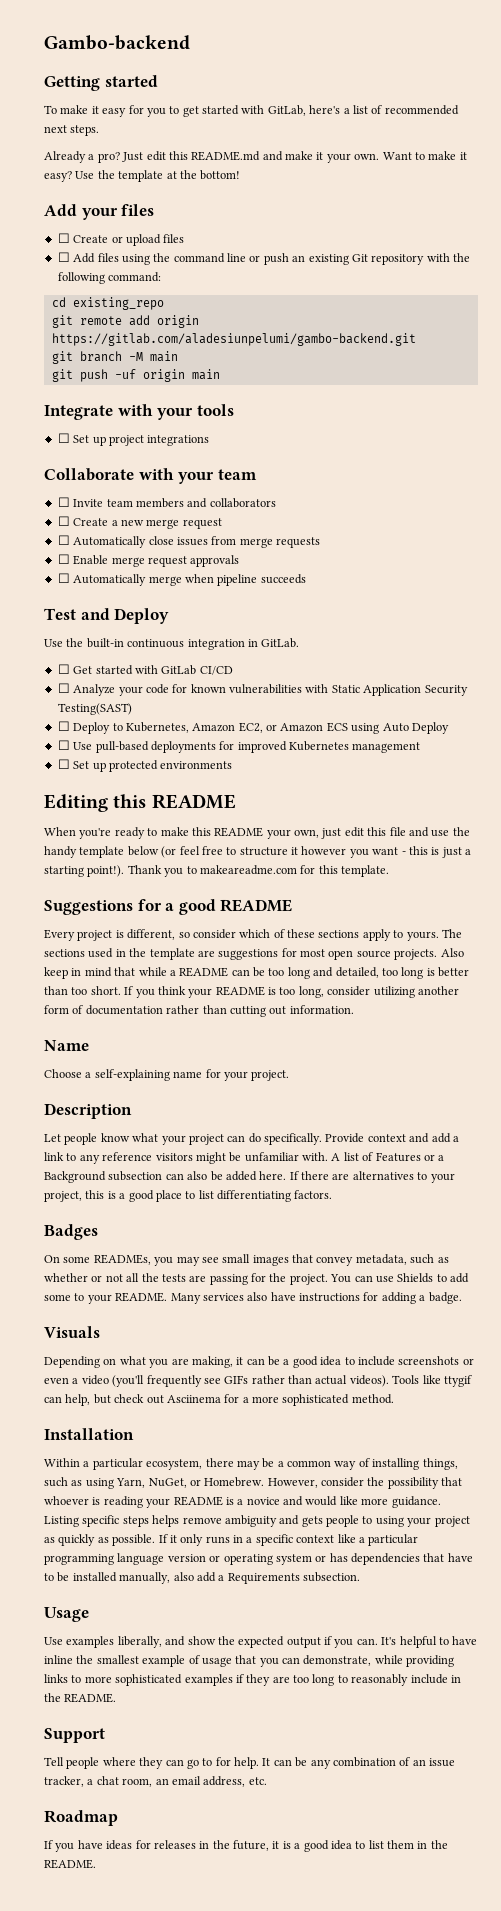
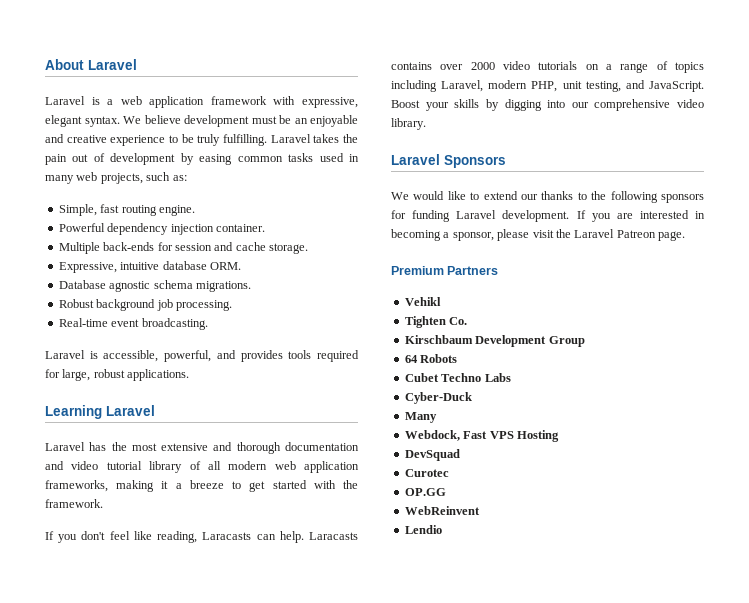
[44,35,190,50] [44,75,158,91] [44,105,459,117] [44,125,100,136] [44,151,467,163] [44,170,241,182] [44,204,155,220] [57,233,185,246] [57,252,470,265] [57,272,162,284] [51,297,164,310] [51,315,199,328] [51,333,416,346] [51,351,178,364] [51,369,220,382] [44,404,234,420] [57,433,210,446] [44,468,257,484] [57,497,276,508] [57,516,222,529] [57,535,320,548] [57,554,240,567] [57,573,306,586] [44,608,170,624] [44,638,300,650] [57,664,233,675] [57,683,468,696] [57,703,132,715] [57,721,449,734] [57,740,421,753] [57,759,233,772] [44,794,236,812] [44,827,470,839] [44,846,471,858] [44,865,389,877] [44,899,293,915] [44,929,462,941] [44,948,464,960] [44,967,469,979] [44,986,459,998] [44,1005,354,1017] [44,1040,89,1051] [44,1069,290,1081] [44,1103,132,1119] [44,1133,459,1145] [44,1152,445,1164] [44,1171,455,1183] [44,1190,333,1202] [44,1224,98,1240] [44,1254,449,1266] [44,1273,469,1285] [44,1292,462,1304] [44,1326,100,1338] [44,1356,474,1368] [44,1375,472,1387] [44,1394,394,1406] [44,1428,134,1440] [44,1458,458,1470] [44,1477,463,1489] [44,1496,441,1508] [44,1515,470,1527] [44,1534,419,1546] [44,1553,473,1565] [44,1572,360,1584] [44,1607,89,1622] [44,1636,478,1648] [44,1655,455,1667] [44,1674,461,1686] [44,1693,117,1703] [44,1728,105,1743] [44,1757,455,1769] [44,1776,267,1787] [44,1810,118,1826] [44,1840,448,1852] [44,1859,96,1869] Gambo-backend // Getting started // To make it easy for you to get started with GitLab, here's a list of recommended next steps. // Already a pro? Just edit this README.md and make it your own. Want to make it easy? Use the template at the bottom! // Add your files // ☐ Create or upload files // ☐ Add files using the command line or push an existing Git repository with the following command: // cd existing_repo // git remote add origin https://gitlab.com/aladesiunpelumi/gambo-backend.git // git branch -M main // git push -uf origin main // Integrate with your tools // ☐ Set up project integrations // Collaborate with your team // ☐ Invite team members and collaborators // ☐ Create a new merge request // ☐ Automatically close issues from merge requests // ☐ Enable merge request approvals // ☐ Automatically merge when pipeline succeeds // Test and Deploy // Use the built-in continuous integration in GitLab. // ☐ Get started with GitLab CI/CD // ☐ Analyze your code for known vulnerabilities with Static Application Security Testing(SAST) // ☐ Deploy to Kubernetes, Amazon EC2, or Amazon ECS using Auto Deploy // ☐ Use pull-based deployments for improved Kubernetes management // ☐ Set up protected environments // Editing this README // When you're ready to make this README your own, just edit this file and use the handy template below (or feel free to structure it however you want - this is just a starting point!). Thank you to makeareadme.com for this template. // Suggestions for a good README // Every project is different, so consider which of these sections apply to yours. The sections used in the template are suggestions for most open source projects. Also keep in mind that while a README can be too long and detailed, too long is better than too short. If you think your README is too long, consider utilizing another form of documentation rather than cutting out information. // Name // Choose a self-explaining name for your project. // Description // Let people know what your project can do specifically. Provide context and add a link to any reference visitors might be unfamiliar with. A list of Features or a Background subsection can also be added here. If there are alternatives to your project, this is a good place to list differentiating factors. // Badges // On some READMEs, you may see small images that convey metadata, such as whether or not all the tests are passing for the project. You can use Shields to add some to your README. Many services also have instructions for adding a badge. // Visuals // Depending on what you are making, it can be a good idea to include screenshots or even a video (you'll frequently see GIFs rather than actual videos). Tools like ttygif can help, but check out Asciinema for a more sophisticated method. // Installation // Within a particular ecosystem, there may be a common way of installing things, such as using Yarn, NuGet, or Homebrew. However, consider the possibility that whoever is reading your README is a novice and would like more guidance. Listing specific steps helps remove ambiguity and gets people to using your project as quickly as possible. If it only runs in a specific context like a particular programming language version or operating system or has dependencies that have to be installed manually, also add a Requirements subsection. // Usage // Use examples liberally, and show the expected output if you can. It's helpful to have inline the smallest example of usage that you can demonstrate, while providing links to more sophisticated examples if they are too long to reasonably include in the README. // Support // Tell people where they can go to for help. It can be any combination of an issue tracker, a chat room, an email address, etc. // Roadmap // If you have ideas for releases in the future, it is a good idea to list them in the README. -> [45,59,137,70] [45,96,358,108] [45,115,358,127] [45,134,358,146] [45,153,360,165] [45,172,187,184] [58,204,195,216] [58,223,265,235] [58,242,308,254] [58,261,241,273] [58,280,251,292] [58,299,232,311] [58,318,208,330] [45,350,360,362] [45,369,190,381] [45,405,155,419] [45,442,359,454] [45,461,359,473] [45,480,359,492] [45,499,103,508] [45,531,359,543] [391,61,704,73] [391,80,704,92] [391,99,704,111] [391,118,426,130] [391,154,506,168] [391,191,704,203] [391,210,705,222] [391,229,685,241] [391,266,499,275] [404,297,441,306] [404,316,468,328] [404,335,585,347] [404,354,458,363] [404,373,511,382] [404,392,472,404] [404,412,437,423] [404,430,559,442] [404,449,460,461] [404,469,449,477] [404,488,446,496] [404,506,480,515] [404,525,442,534] About Laravel // Laravel is a web application framework with expressive, elegant syntax. We believe development must be an enjoyable and creative experience to be truly fulfilling. Laravel takes the pain out of development by easing common tasks used in many web projects, such as: // Simple, fast routing engine. // Powerful dependency injection container. // Multiple back-ends for session and cache storage. // Expressive, intuitive database ORM. // Database agnostic schema migrations. // Robust background job processing. // Real-time event broadcasting. // Laravel is accessible, powerful, and provides tools required for large, robust applications. // Learning Laravel // Laravel has the most extensive and thorough documentation and video tutorial library of all modern web application frameworks, making it a breeze to get started with the framework. // If you don't feel like reading, Laracasts can help. Laracasts contains over 2000 video tutorials on a range of topics including Laravel, modern PHP, unit testing, and JavaScript. Boost your skills by digging into our comprehensive video library. // Laravel Sponsors // We would like to extend our thanks to the following sponsors for funding Laravel development. If you are interested in becoming a sponsor, please visit the Laravel Patreon page. // Premium Partners // Vehikl // Tighten Co. // Kirschbaum Development Group // 64 Robots // Cubet Techno Labs // Cyber-Duck // Many // Webdock, Fast VPS Hosting // DevSquad // Curotec // OP.GG // WebReinvent // Lendio

